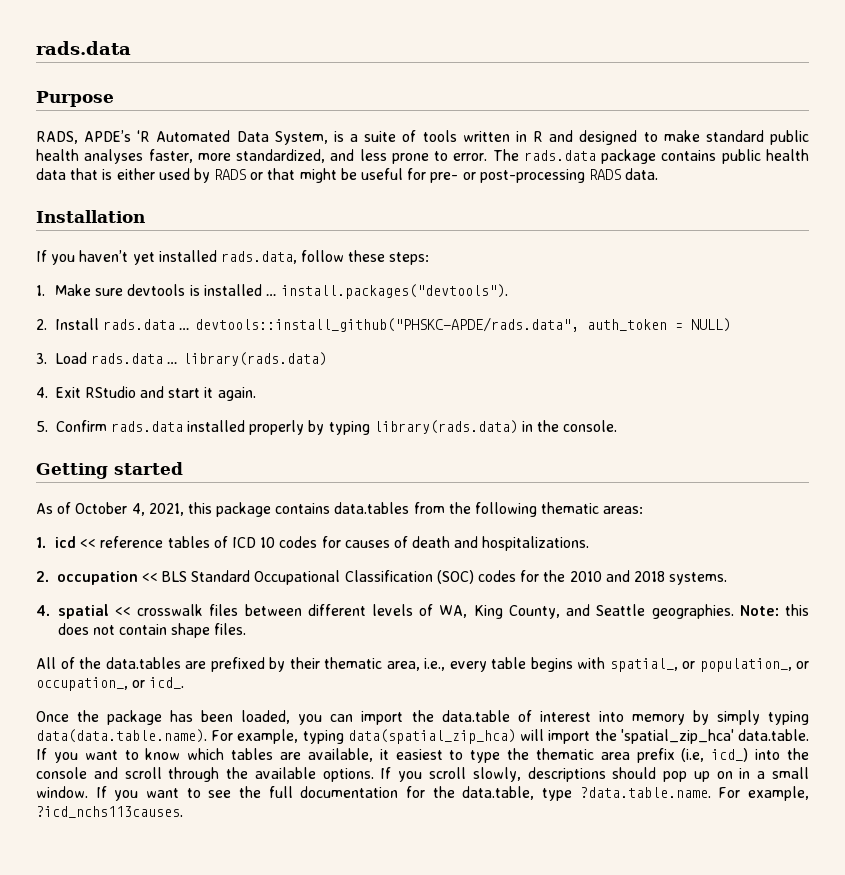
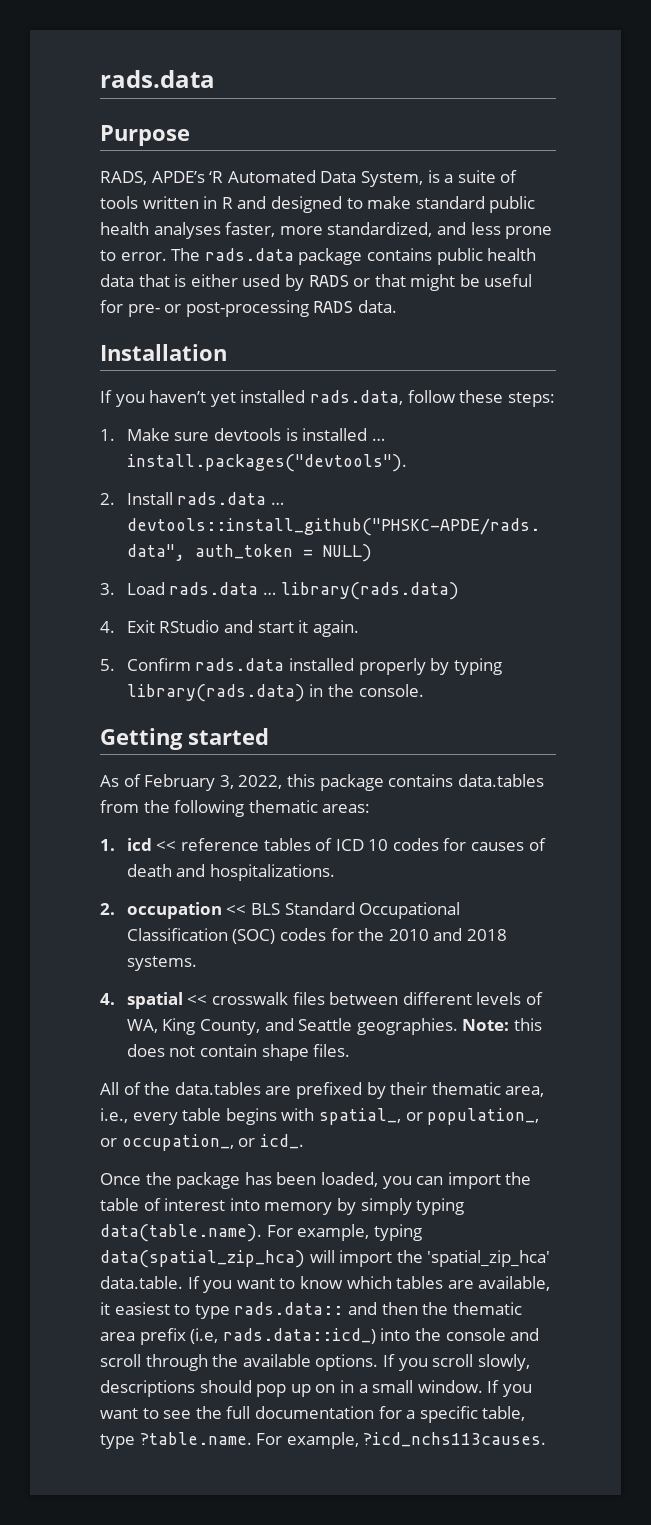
[75,502,184,516] October 4, 2021, -> [144,774,283,791] February 3, 2022,
[441,710,510,722] data.table -> [100,1198,139,1211] table
[36,729,207,743] data(data.table.name). -> [100,1224,262,1242] data(table.name).
(501, 756) none -> [234,1302,418,1315] rads.data:: and then
[711,748,749,762] icd_) -> [222,1328,376,1344] rads.data::icd_)
[432,786,711,801] the data.table, type ?data.table.name. -> [406,1406,526,1423] [100,1432,252,1449] a specific table, type ?table.name.

